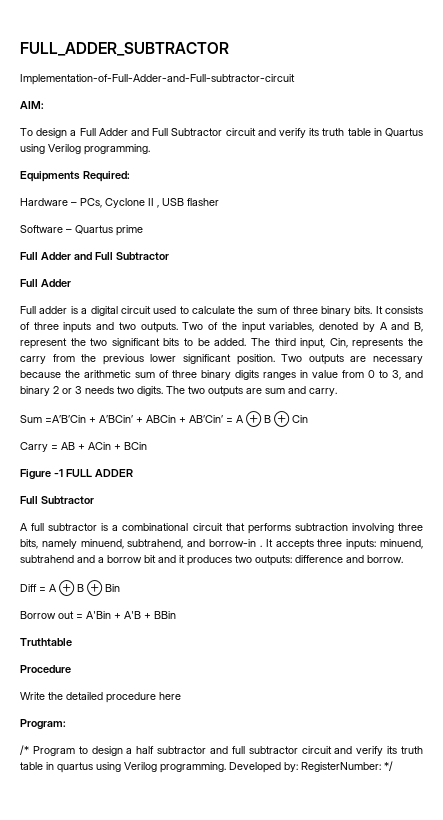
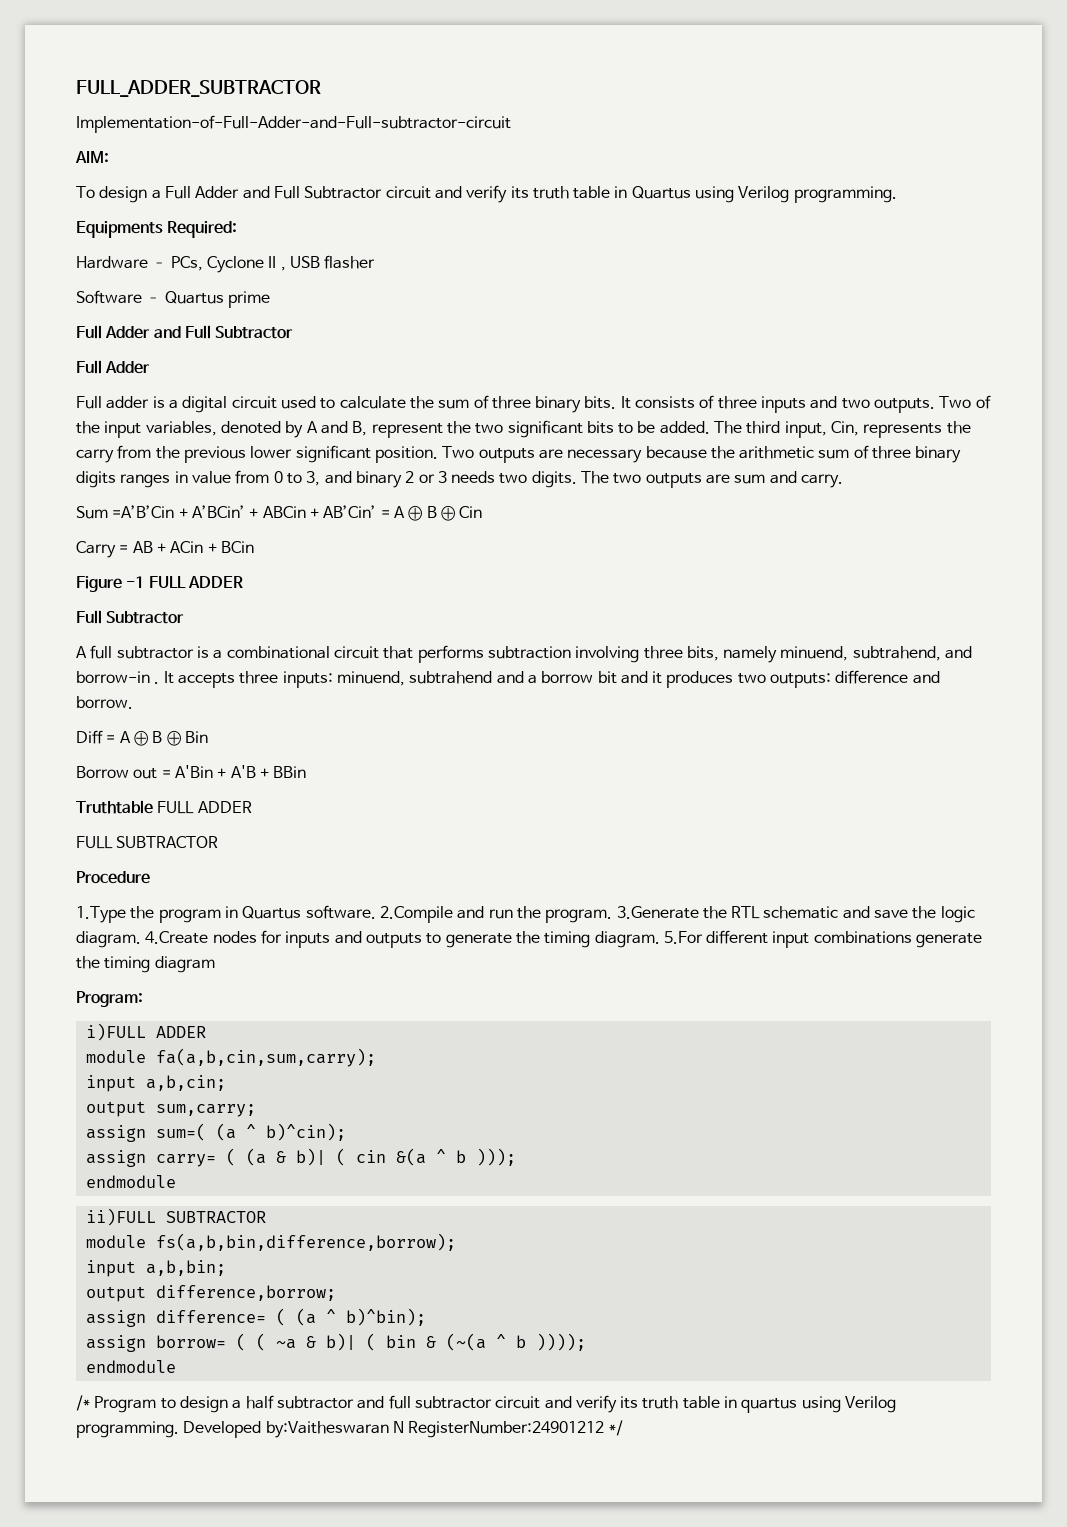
[20,665,71,673] [20,692,181,703] [20,719,66,730] // Procedure // Write the detailed procedure here // Program: -> [157,801,252,814] [76,836,219,849] [76,871,150,884] [76,905,975,923] [76,930,983,948] [76,956,215,973] [76,991,143,1007] [85,1023,206,1041] [85,1048,376,1067] [85,1075,226,1092] [85,1101,256,1117] [85,1123,346,1142] [85,1148,516,1167] [85,1175,176,1188] [85,1208,266,1226] [85,1233,456,1251] [85,1260,226,1277] [85,1285,336,1302] [85,1308,426,1327] [85,1333,586,1352] [85,1360,176,1373] FULL ADDER // FULL SUBTRACTOR // Procedure // 1.Type the program in Quartus software. 2.Compile and run the program. 3.Generate the RTL schematic and save the logic diagram. 4.Create nodes for inputs and outputs to generate the timing diagram. 5.For different input combinations generate the timing diagram // Program: // i)FULL ADDER // module fa(a,b,cin,sum,carry); // input a,b,cin; // output sum,carry; // assign sum=( (a ^ b)^cin); // assign carry= ( (a & b)| ( cin &(a ^ b ))); // endmodule // ii)FULL SUBTRACTOR // module fs(a,b,bin,difference,borrow); // input a,b,bin; // output difference,borrow; // assign difference= ( (a ^ b)^bin); // assign borrow= ( ( ~a & b)| ( bin & (~(a ^ b )))); // endmodule
[284,762,381,772] by: RegisterNumber: -> [265,1421,605,1438] by:Vaitheswaran N RegisterNumber:24901212

